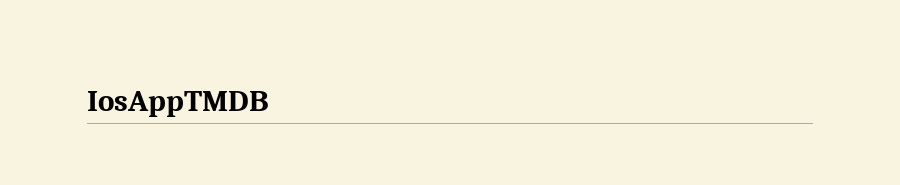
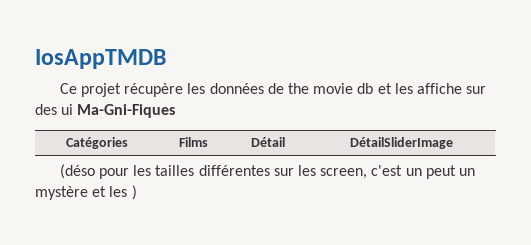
(269, 104) none -> [59,83,487,97] [35,104,176,118] [65,137,128,149] [178,137,208,147] [251,137,285,147] [350,137,453,149] [59,164,475,179] [35,185,137,200] // Ce projet récupère les données de the movie db et les affiche sur des ui Ma-Gni-Fiques // Catégories | Films | Détail | DétailSliderImage // (déso pour les tailles différentes sur les screen, c'est un peut un mystère et les )

